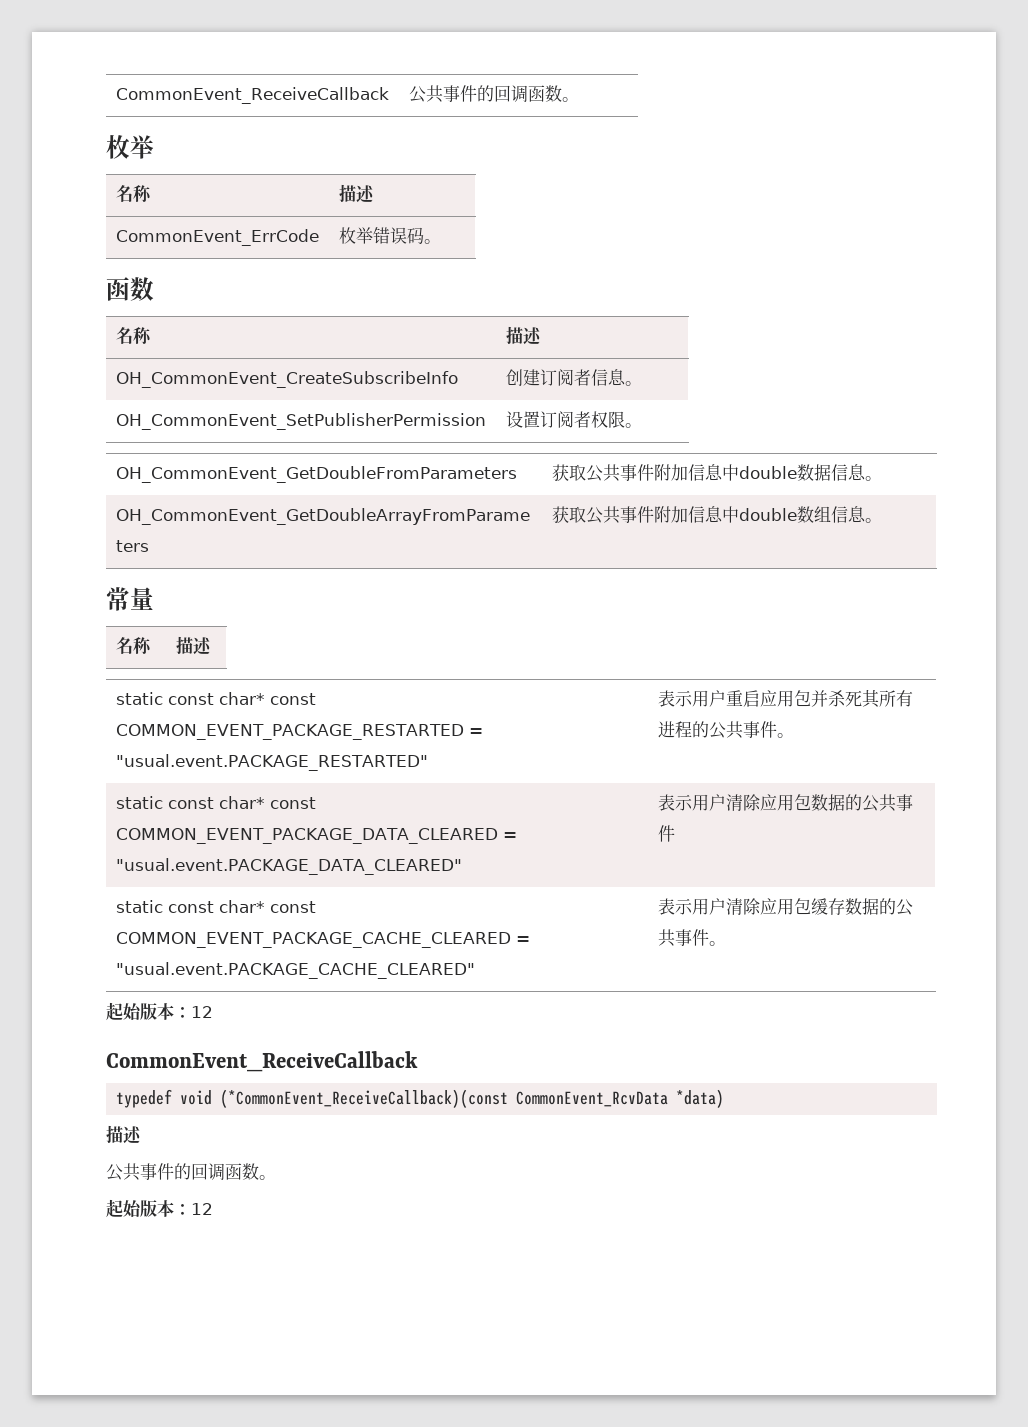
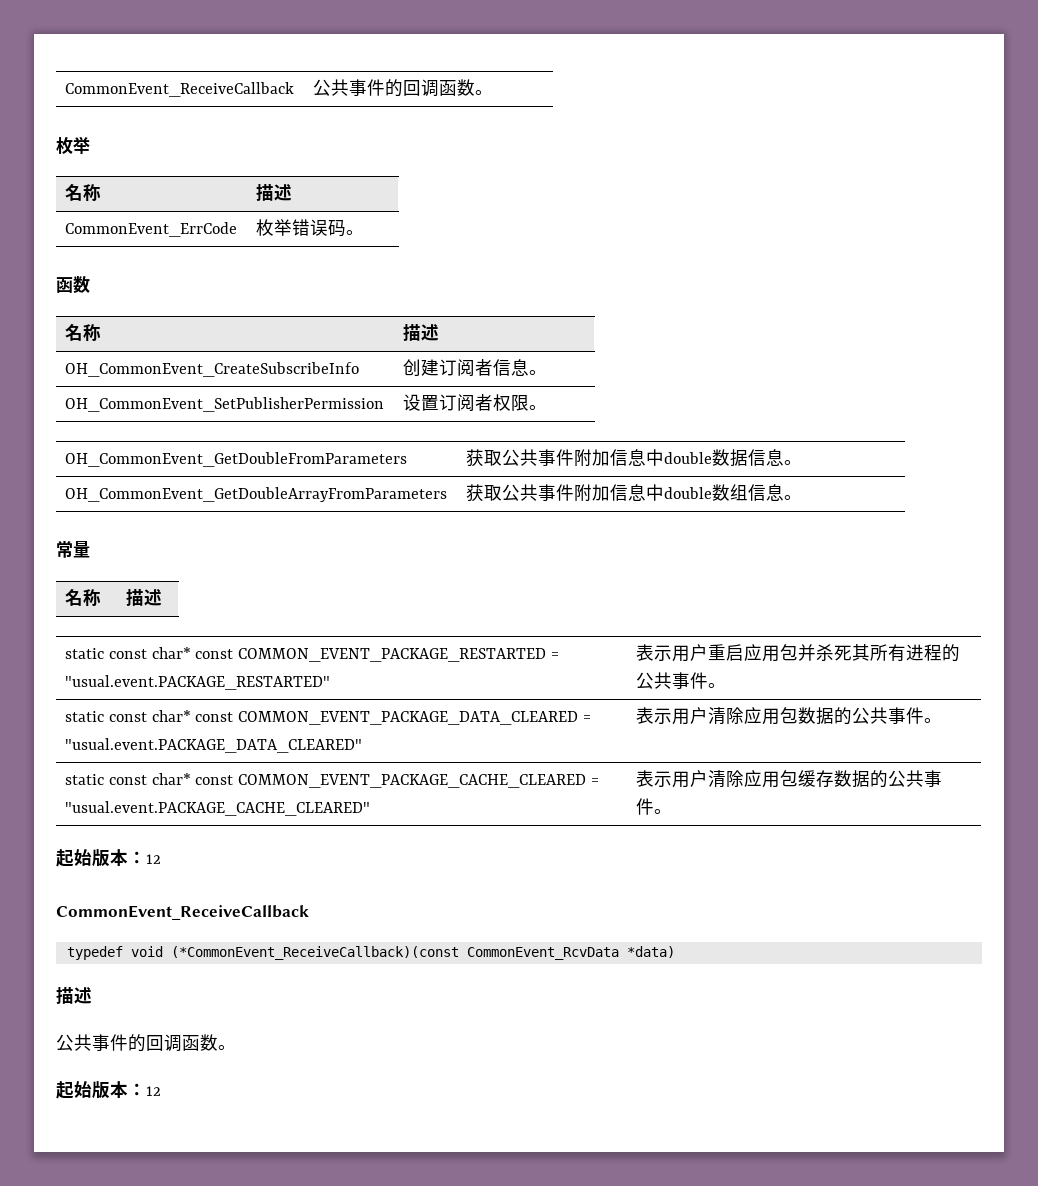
(675, 833) none -> [924,718,943,723] 。

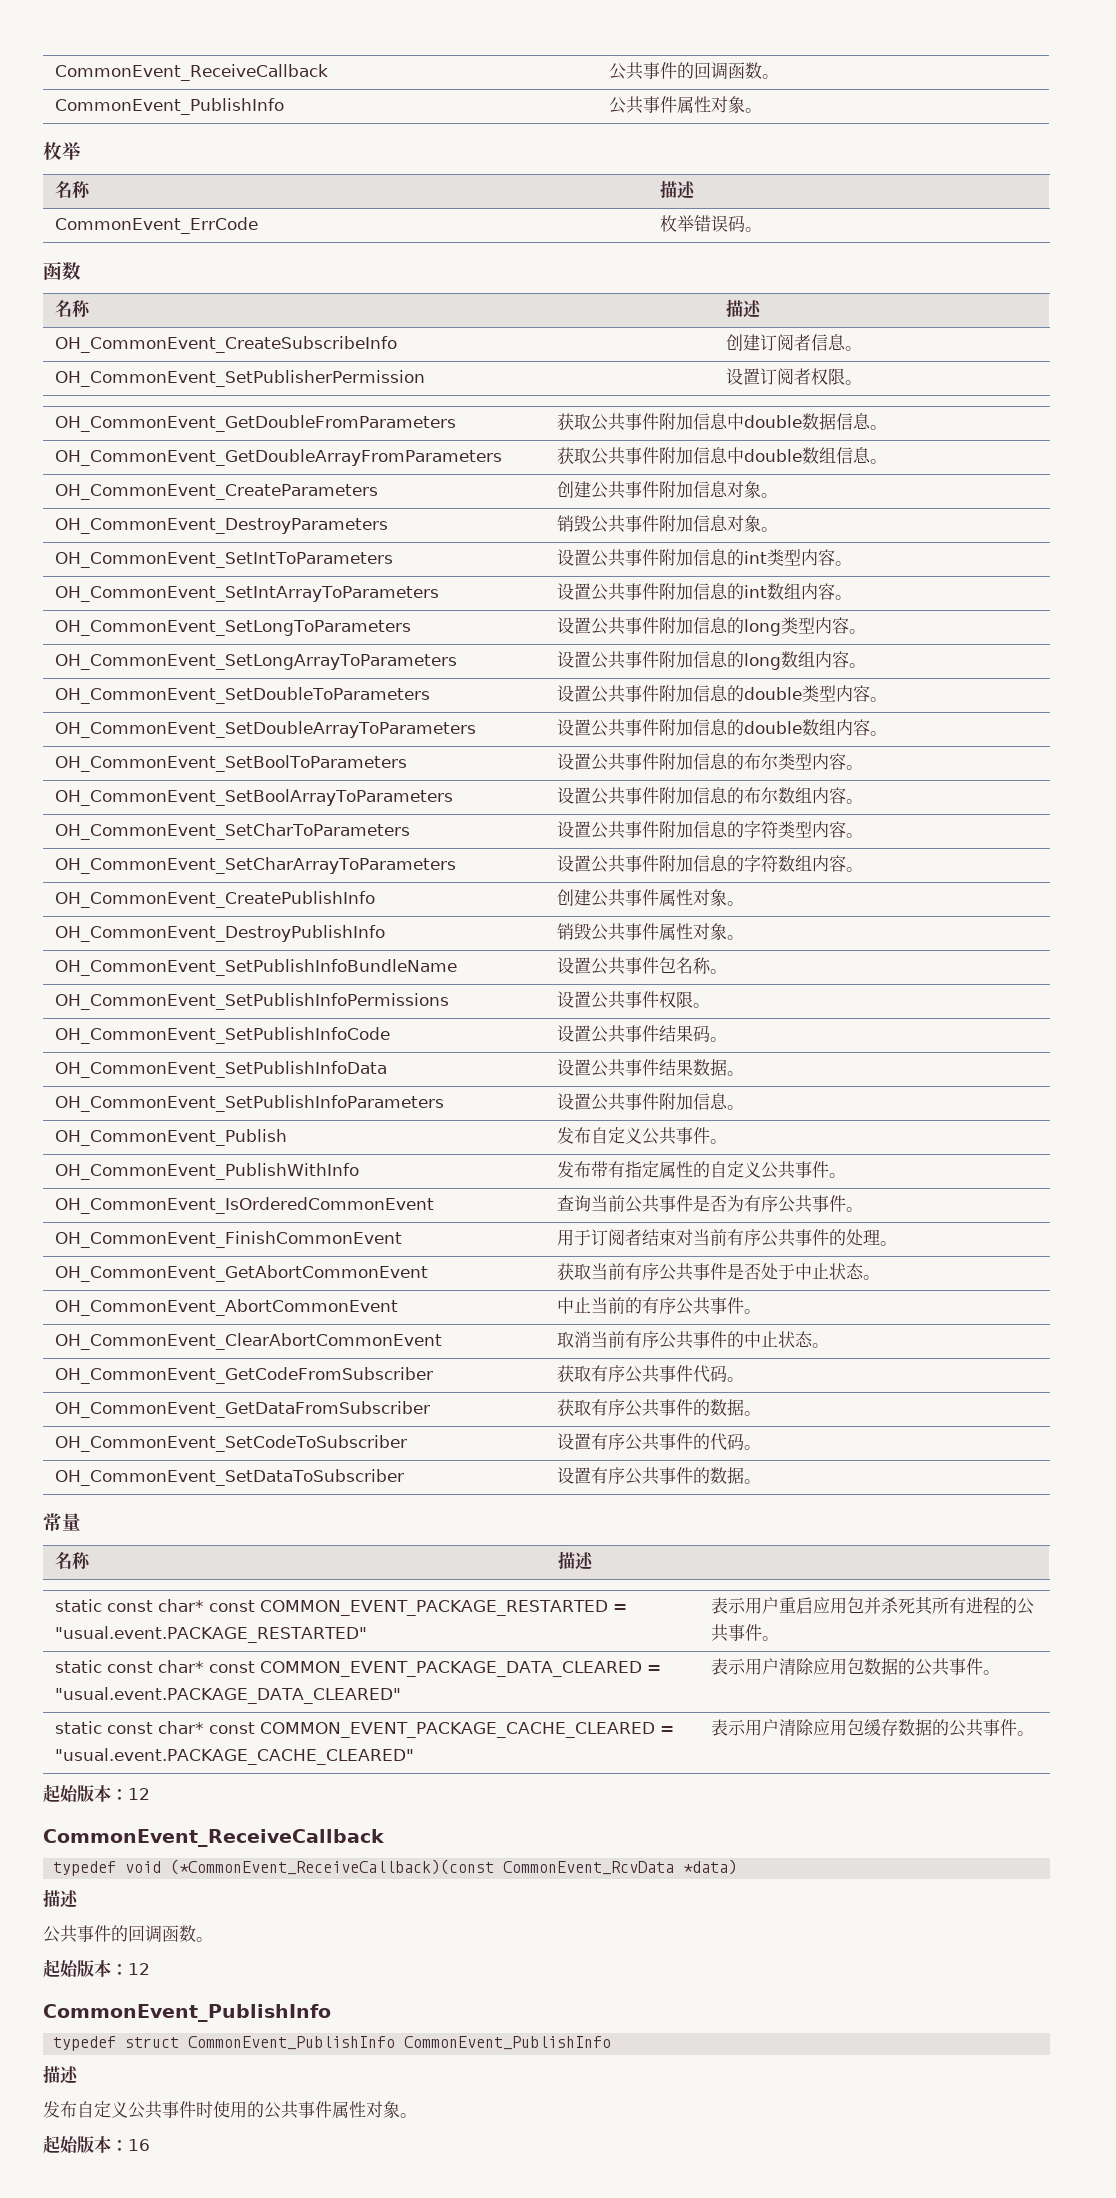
(494, 92) none -> [54,98,284,115] [608,96,762,114] // CommonEvent_PublishInfo | 公共事件属性对象。
(803, 497) none -> [54,484,378,500] [556,481,778,499] [54,518,388,534] [556,515,778,533] [54,552,393,568] [556,549,852,567] [54,586,439,602] [556,583,852,601] [54,620,411,636] [556,617,866,636] [54,654,457,670] [556,651,866,670] [54,687,430,704] [556,685,887,703] [54,721,476,738] [556,719,887,737] [54,755,407,772] [556,753,863,771] [54,789,453,806] [556,787,863,805] [54,823,410,840] [556,821,863,839] [54,857,456,874] [556,855,863,873] [54,891,375,908] [556,889,744,907] [54,925,385,942] [556,923,744,941] [54,959,457,976] [556,957,727,975] [54,993,449,1010] [556,991,710,1009] [54,1027,390,1044] [556,1025,727,1043] [54,1061,387,1078] [556,1059,744,1077] [54,1095,444,1112] [556,1093,744,1111] [54,1129,287,1146] [556,1127,727,1145] [54,1163,359,1180] [556,1161,846,1179] [54,1197,434,1214] [556,1195,863,1213] [54,1231,402,1248] [556,1229,897,1247] [54,1265,428,1282] [556,1263,880,1281] [54,1299,398,1316] [556,1297,761,1315] [54,1333,442,1350] [556,1331,829,1349] [54,1367,433,1384] [556,1365,744,1383] [54,1401,430,1418] [556,1399,761,1417] [54,1435,407,1452] [556,1433,761,1451] [54,1469,404,1486] [556,1467,761,1485] // OH_CommonEvent_CreateParameters | 创建公共事件附加信息对象。 // OH_CommonEvent_DestroyParameters | 销毁公共事件附加信息对象。 // OH_CommonEvent_SetIntToParameters | 设置公共事件附加信息的int类型内容。 // OH_CommonEvent_SetIntArrayToParameters | 设置公共事件附加信息的int数组内容。 // OH_CommonEvent_SetLongToParameters | 设置公共事件附加信息的long类型内容。 // OH_CommonEvent_SetLongArrayToParameters | 设置公共事件附加信息的long数组内容。 // OH_CommonEvent_SetDoubleToParameters | 设置公共事件附加信息的double类型内容。 // OH_CommonEvent_SetDoubleArrayToParameters | 设置公共事件附加信息的double数组内容。 // OH_CommonEvent_SetBoolToParameters | 设置公共事件附加信息的布尔类型内容。 // OH_CommonEvent_SetBoolArrayToParameters | 设置公共事件附加信息的布尔数组内容。 // OH_CommonEvent_SetCharToParameters | 设置公共事件附加信息的字符类型内容。 // OH_CommonEvent_SetCharArrayToParameters | 设置公共事件附加信息的字符数组内容。 // OH_CommonEvent_CreatePublishInfo | 创建公共事件属性对象。 // OH_CommonEvent_DestroyPublishInfo | 销毁公共事件属性对象。 // OH_CommonEvent_SetPublishInfoBundleName | 设置公共事件包名称。 // OH_CommonEvent_SetPublishInfoPermissions | 设置公共事件权限。 // OH_CommonEvent_SetPublishInfoCode | 设置公共事件结果码。 // OH_CommonEvent_SetPublishInfoData | 设置公共事件结果数据。 // OH_CommonEvent_SetPublishInfoParameters | 设置公共事件附加信息。 // OH_CommonEvent_Publish | 发布自定义公共事件。 // OH_CommonEvent_PublishWithInfo | 发布带有指定属性的自定义公共事件。 // OH_CommonEvent_IsOrderedCommonEvent | 查询当前公共事件是否为有序公共事件。 // OH_CommonEvent_FinishCommonEvent | 用于订阅者结束对当前有序公共事件的处理。 // OH_CommonEvent_GetAbortCommonEvent | 获取当前有序公共事件是否处于中止状态。 // OH_CommonEvent_AbortCommonEvent | 中止当前的有序公共事件。 // OH_CommonEvent_ClearAbortCommonEvent | 取消当前有序公共事件的中止状态。 // OH_CommonEvent_GetCodeFromSubscriber | 获取有序公共事件代码。 // OH_CommonEvent_GetDataFromSubscriber | 获取有序公共事件的数据。 // OH_CommonEvent_SetCodeToSubscriber | 设置有序公共事件的代码。 // OH_CommonEvent_SetDataToSubscriber | 设置有序公共事件的数据。
(161, 1091) none -> [43,2004,331,2022] [53,2036,612,2051] [43,2065,79,2084] [43,2101,417,2119] [43,2135,150,2154] // CommonEvent_PublishInfo // typedef struct CommonEvent_PublishInfo CommonEvent_PublishInfo // 描述 // 发布自定义公共事件时使用的公共事件属性对象。 // 起始版本：16

